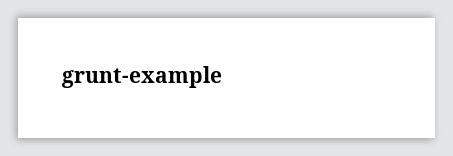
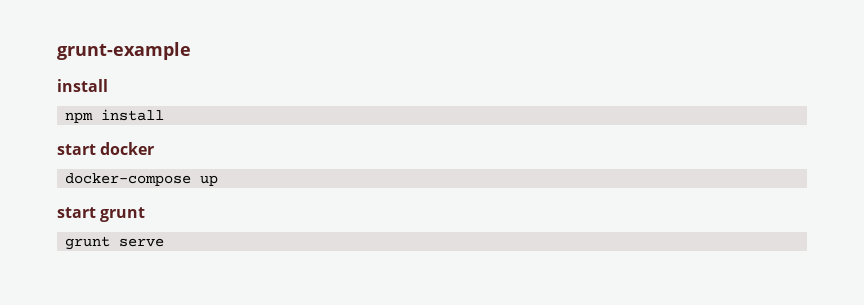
(222, 77) none -> [57,79,108,92] [64,109,164,123] [57,142,155,155] [64,173,218,186] [57,207,146,222] [64,236,164,250] // install // npm install // start docker // docker-compose up // start grunt // grunt serve

